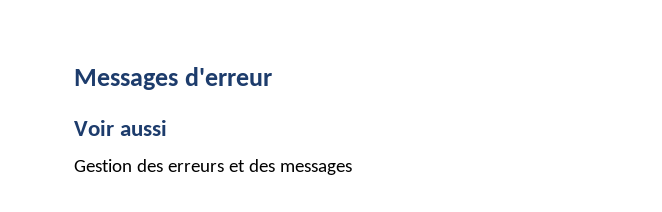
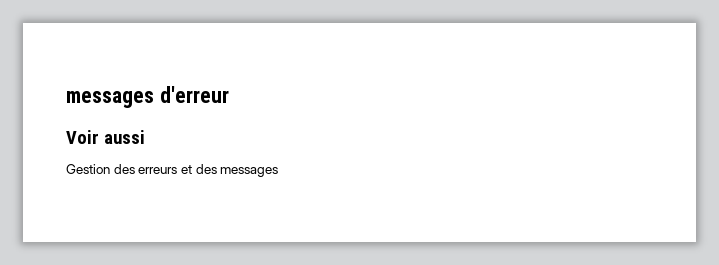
[74,69,178,90] Messages -> [66,91,154,108] messages

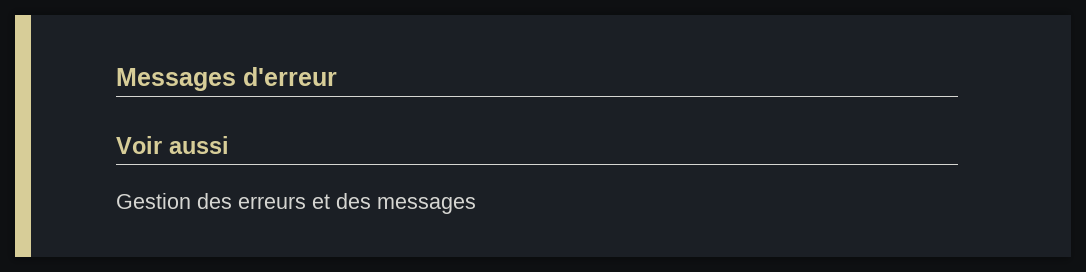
[66,91,154,108] messages -> [116,68,236,91] Messages

